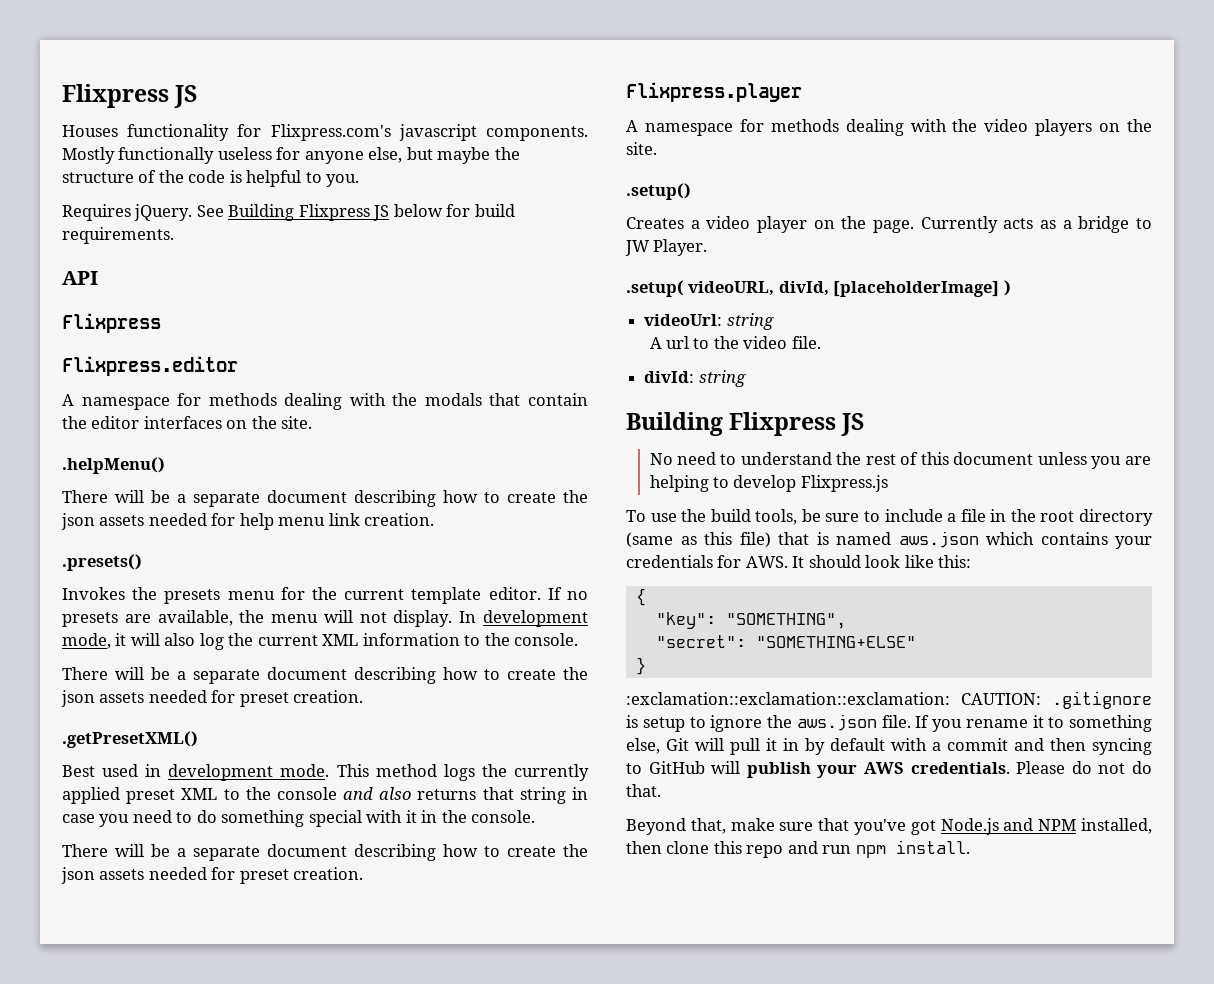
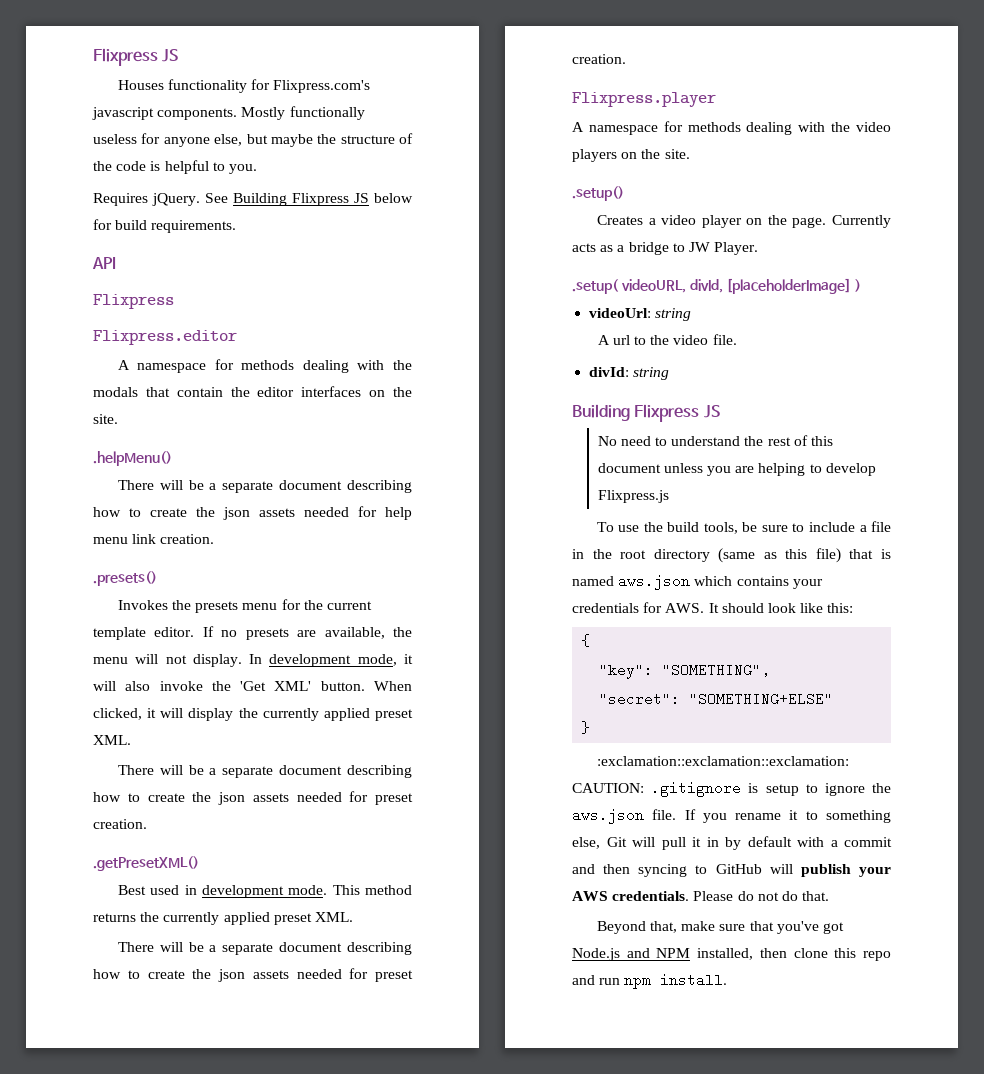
[199,633,579,650] log the current XML information to the console. -> [159,681,412,691] [93,708,413,721] [93,735,131,745] invoke the 'Get XML' button. When clicked, it will display the currently applied preset XML.
[443,764,589,781] [62,787,588,804] [62,810,536,827] logs the currently applied preset XML to the console and also returns that string in case you need to do something special with it in the console. -> [93,912,353,925] returns the currently applied preset XML.

